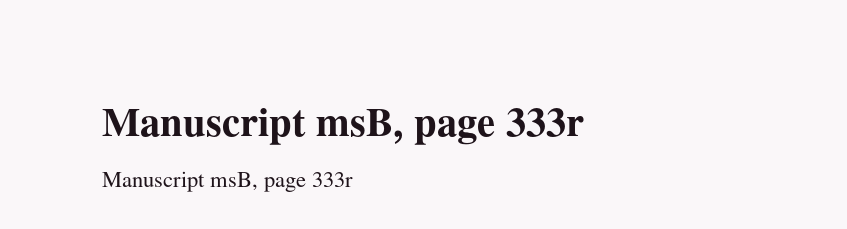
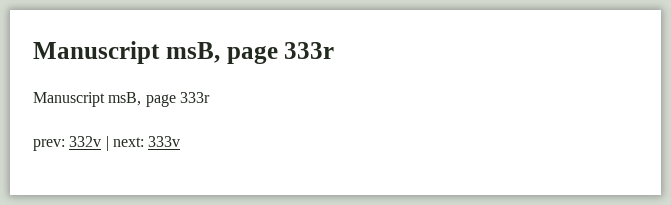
(354, 179) none -> [33,136,181,151] // prev: 332v | next: 333v

